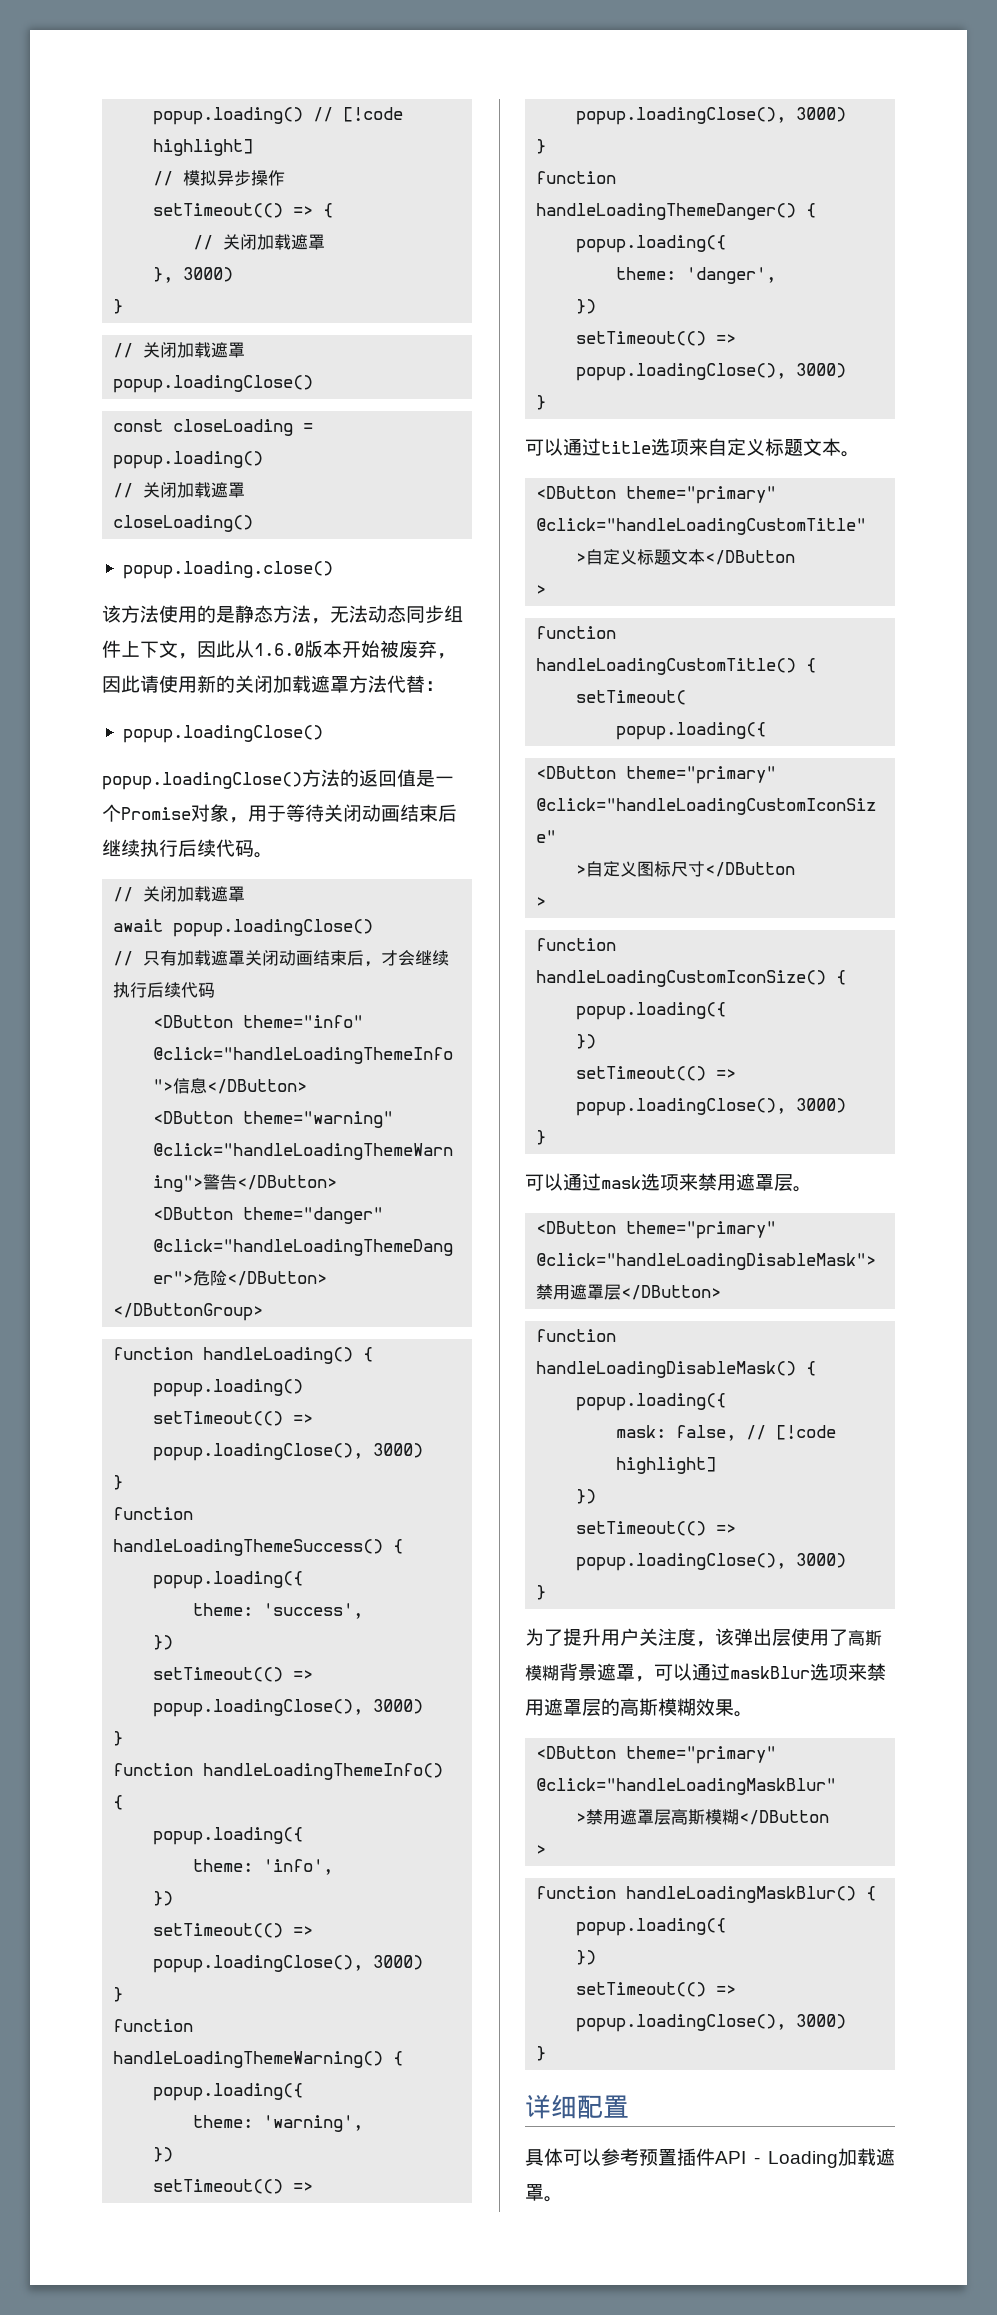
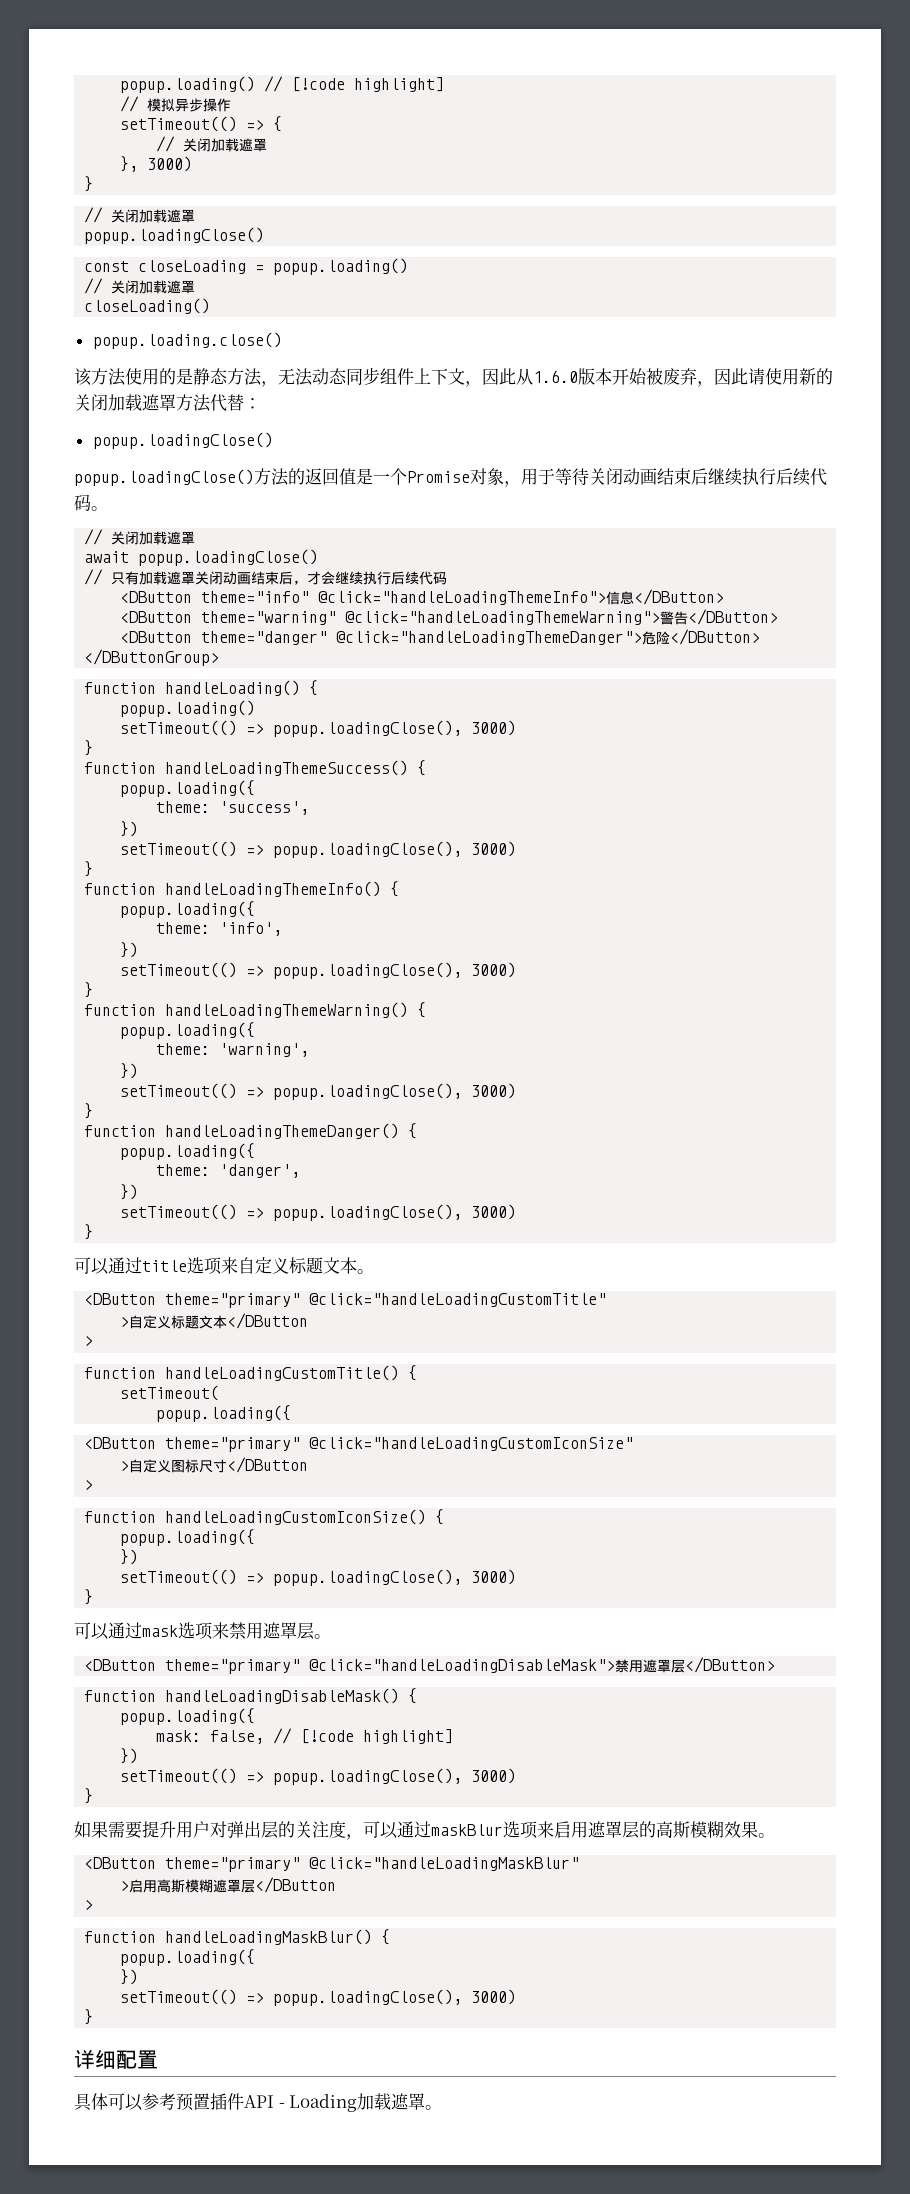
[525,1628,882,1647] [525,1663,635,1681] 为了提升用户关注度，该弹出层使用了高斯模糊背景遮罩 -> [74,1821,346,1839] 如果需要提升用户对弹出层的关注度
[867,1663,886,1681] 禁 -> [554,1821,571,1838] 启
[586,1809,740,1825] 禁用遮罩层高斯模糊 -> [129,1879,256,1893] 启用高斯模糊遮罩层

